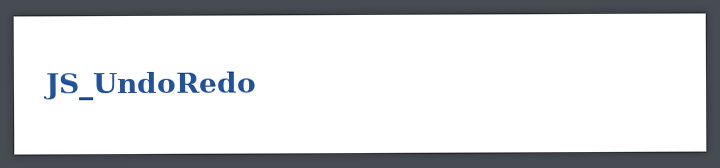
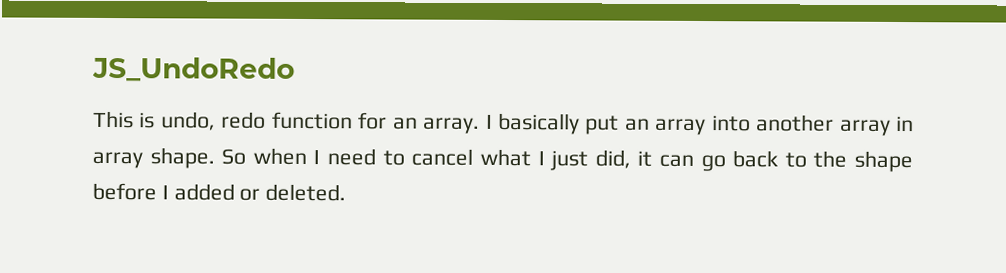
(257, 86) none -> [93,110,914,136] [92,147,913,173] [92,182,347,202] // This is undo, redo function for an array. I basically put an array into another array in array shape. So when I need to cancel what I just did, it can go back to the shape before I added or deleted.

